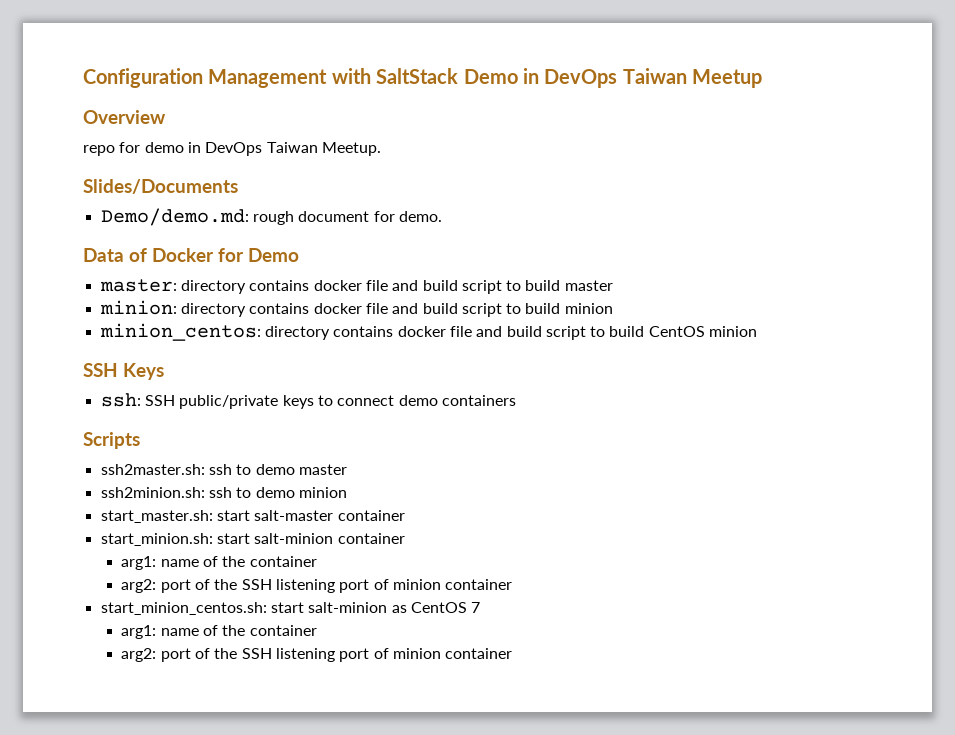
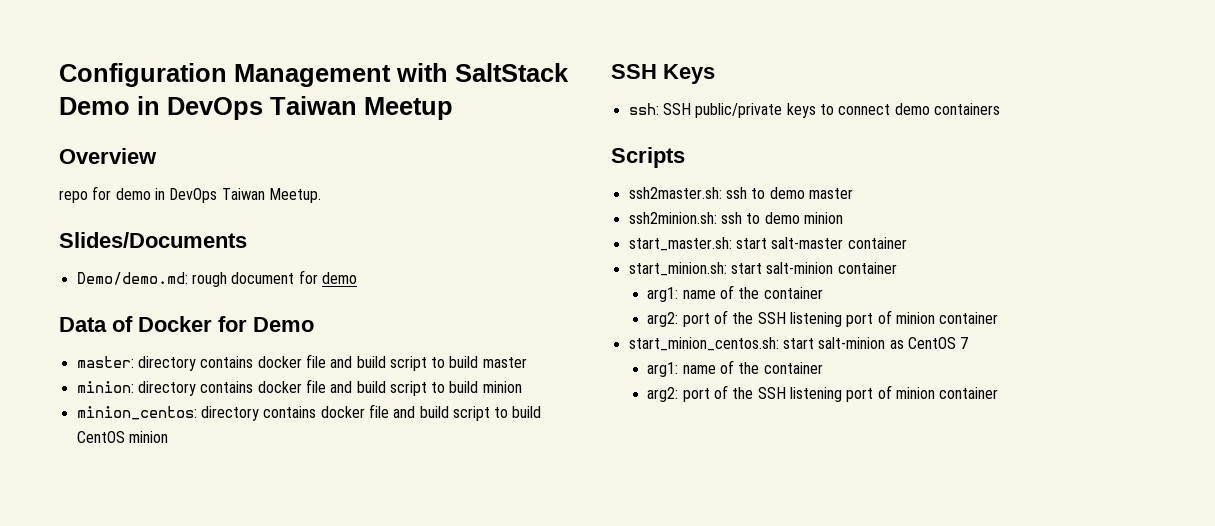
[398,211,442,222] demo. -> [321,272,357,284] demo

